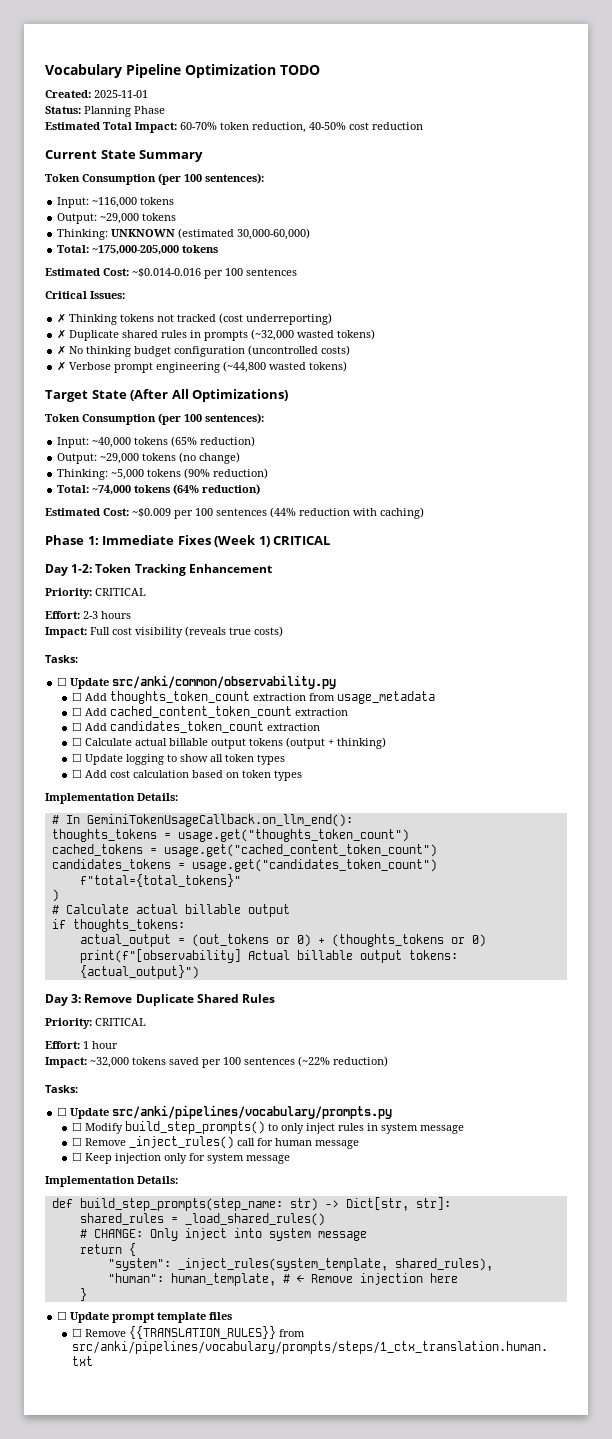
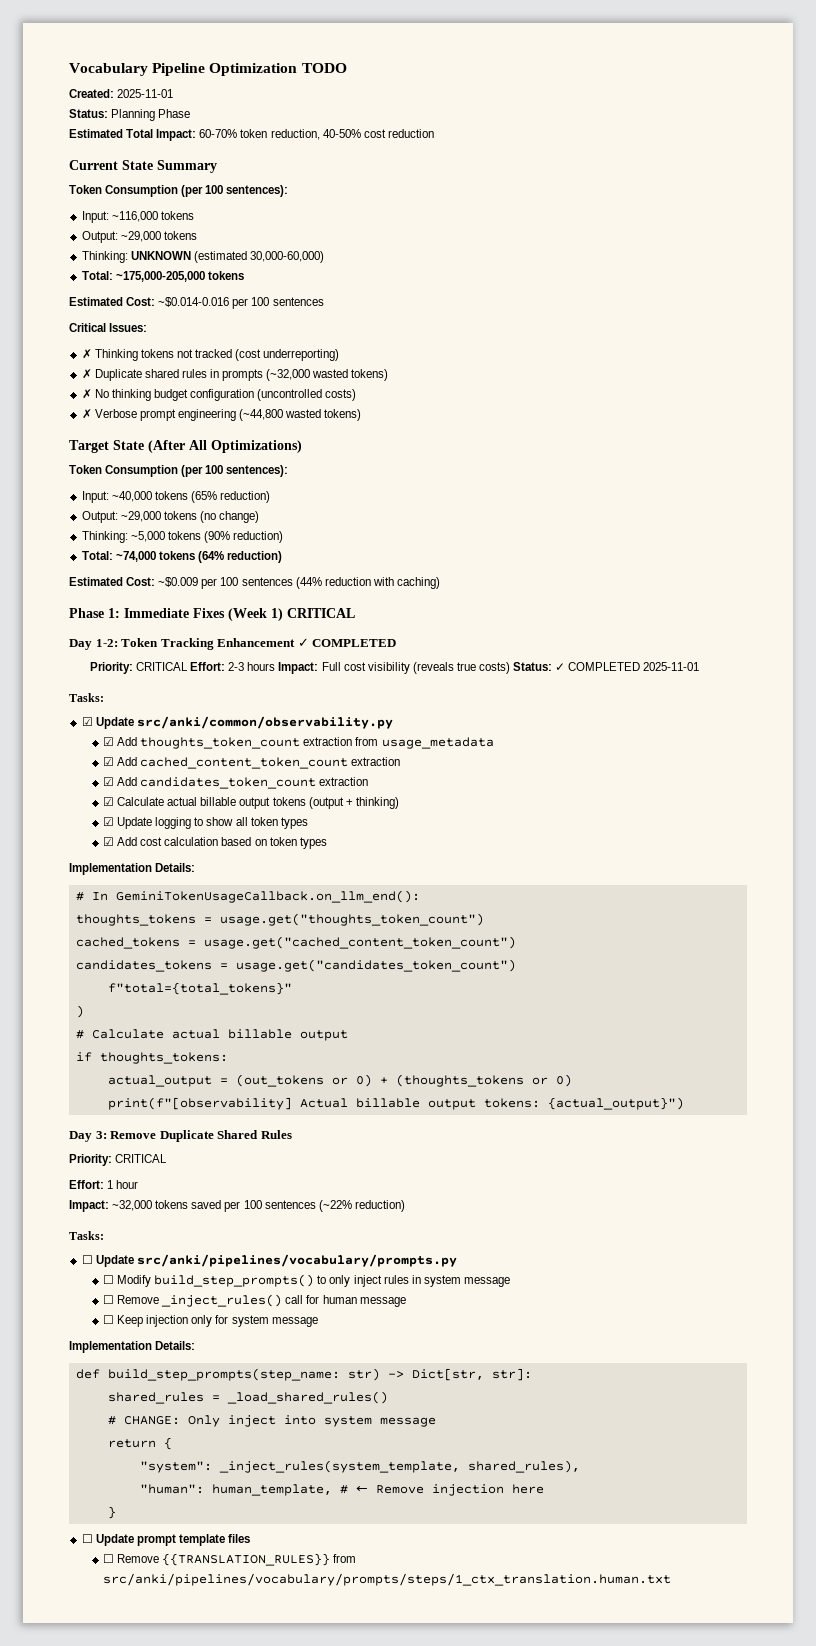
[45,588,146,599] // Priority: CRITICAL // -> [297,638,397,647] [89,662,188,674] ✓ COMPLETED // Priority: CRITICAL
(131, 615) // -> (276, 666) none
[45,655,78,663] [57,677,68,686] // Tasks: // ☐ -> [513,662,700,671] [69,693,104,702] [81,717,93,726] Status: ✓ COMPLETED 2025-11-01 // Tasks: // ☑
[72,692,83,701] ☐ -> [103,737,115,746] ☑
[72,707,83,716] ☐ -> [103,757,115,766] ☑
[72,722,83,731] ☐ -> [103,777,115,786] ☑
[72,737,83,746] ☐ -> [103,797,115,806] ☑
[72,753,83,762] ☐ -> [103,817,115,826] ☑
[72,769,83,778] ☐ -> [103,837,115,846] ☑

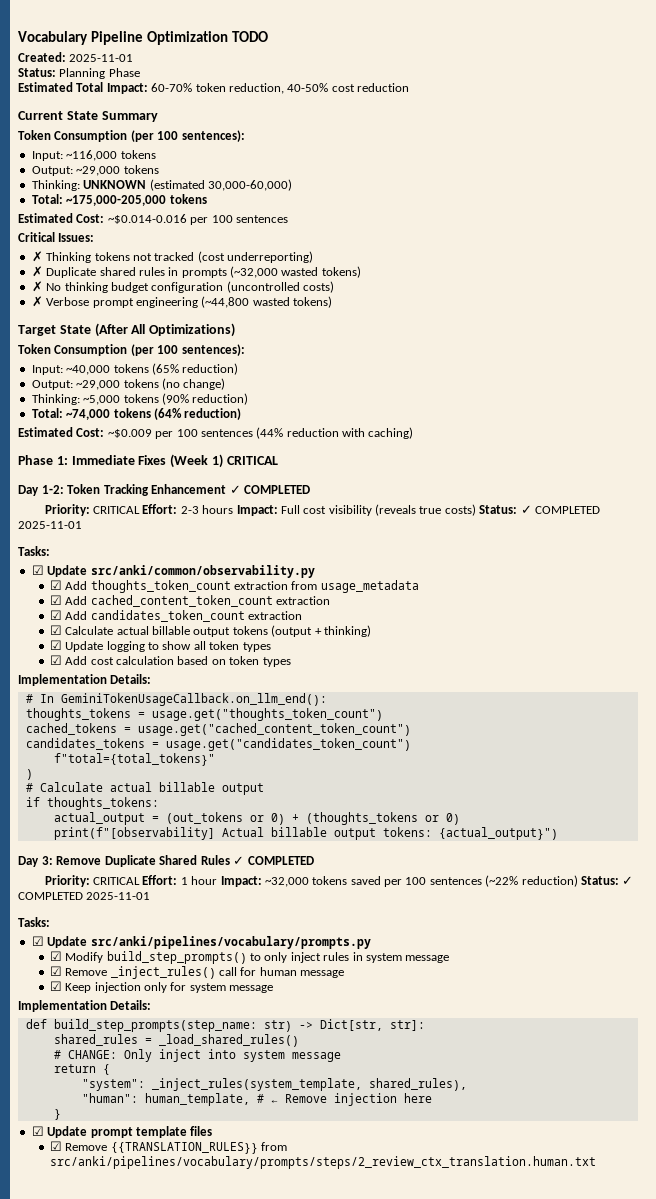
[69,1154,168,1166] // Priority: CRITICAL // -> [233,856,314,865] [44,875,141,887] ✓ COMPLETED // Priority: CRITICAL
(139, 1184) // -> (218, 880) none
[69,1231,104,1240] [81,1255,93,1264] // Tasks: // ☐ -> [580,876,634,885] [18,892,151,900] [18,917,50,927] [31,936,44,946] Status: ✓ COMPLETED 2025-11-01 // Tasks: // ☑
[103,1275,115,1284] ☐ -> [49,951,62,961] ☑
[103,1295,115,1304] ☐ -> [49,966,62,976] ☑
[103,1315,115,1324] ☐ -> [49,981,62,991] ☑
[81,1534,93,1543] ☐ -> [31,1126,44,1136] ☑
[103,1554,115,1563] ☐ -> [49,1141,62,1151] ☑
[103,1573,672,1586] src/anki/pipelines/vocabulary/prompts/steps/1_ctx_translation.human.txt -> [49,1156,596,1169] src/anki/pipelines/vocabulary/prompts/steps/2_review_ctx_translation.human.txt

